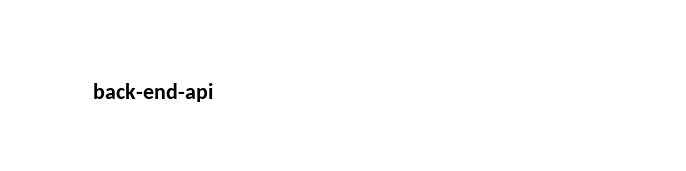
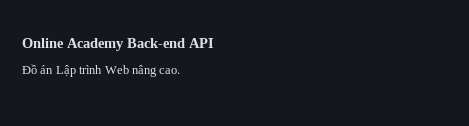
[93,83,213,102] back-end-api -> [22,38,214,51] [22,64,181,77] Online Academy Back-end API // Đồ án Lập trình Web nâng cao.

